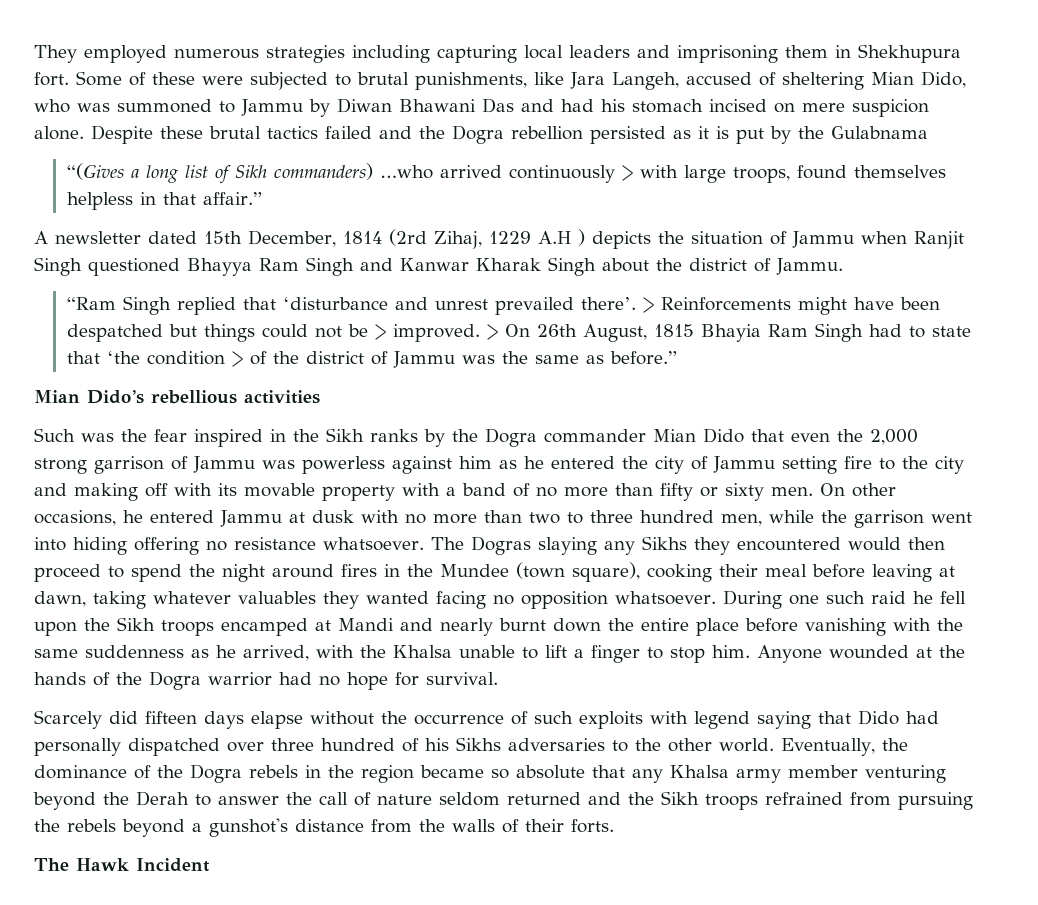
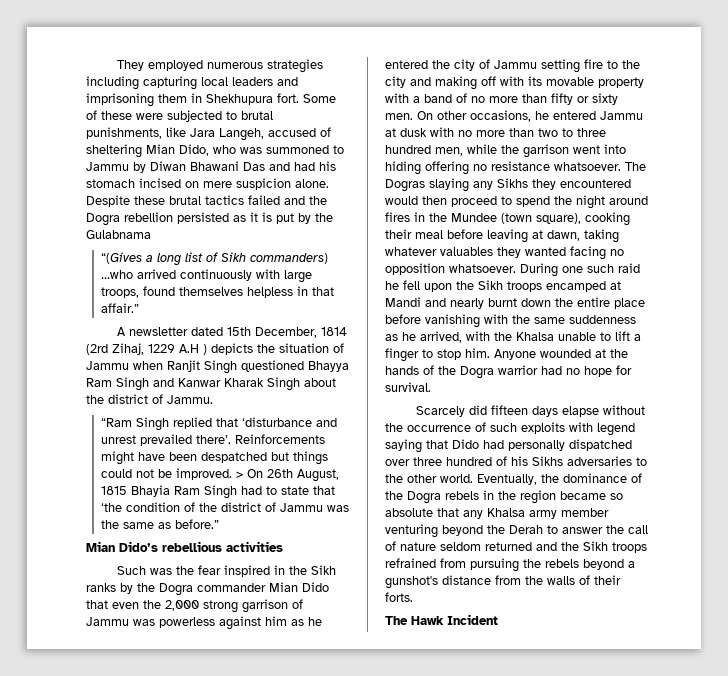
[621,165,633,181] > -> (252, 275) none
[642,297,654,313] > -> (231, 439) none
[374,324,386,340] > -> (172, 473) none
[231,351,243,367] > -> (180, 507) none

